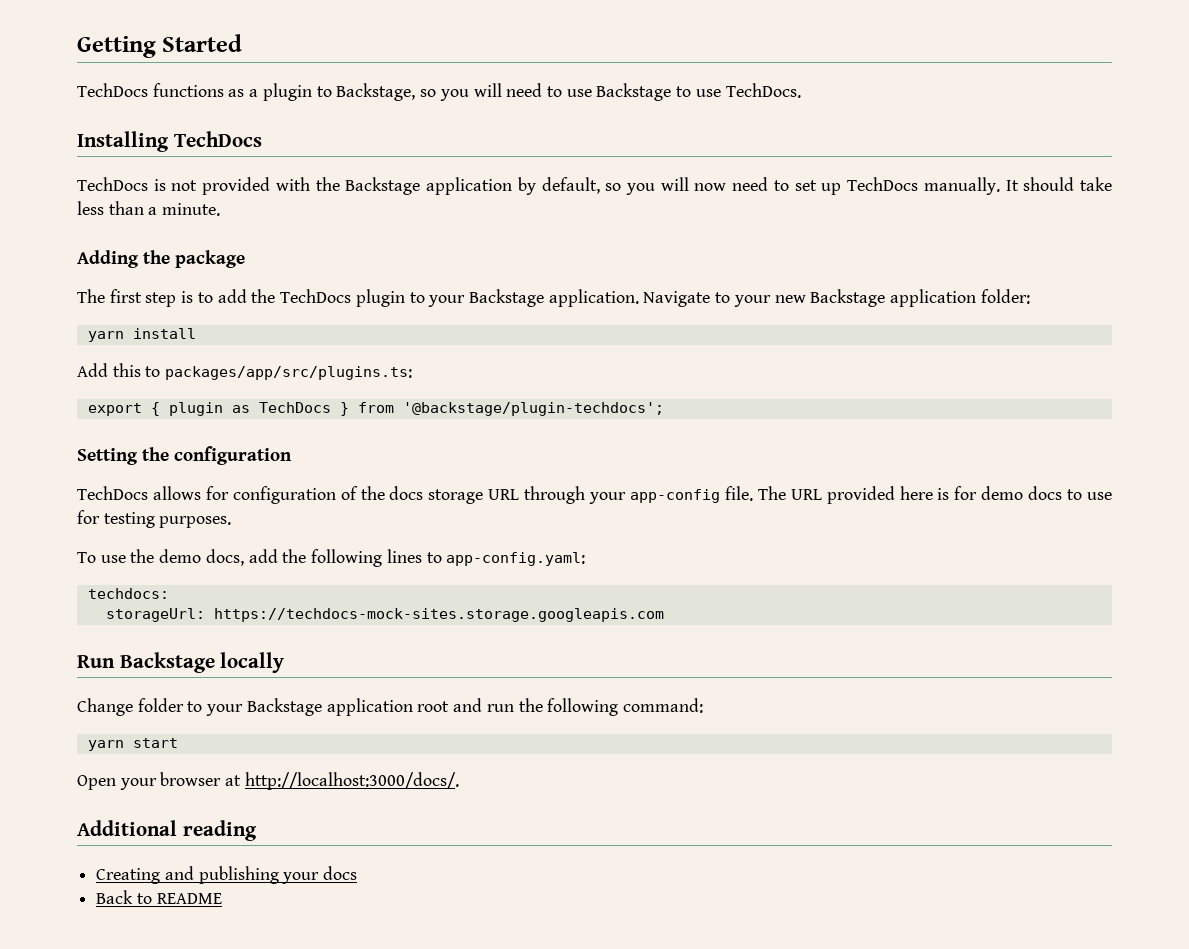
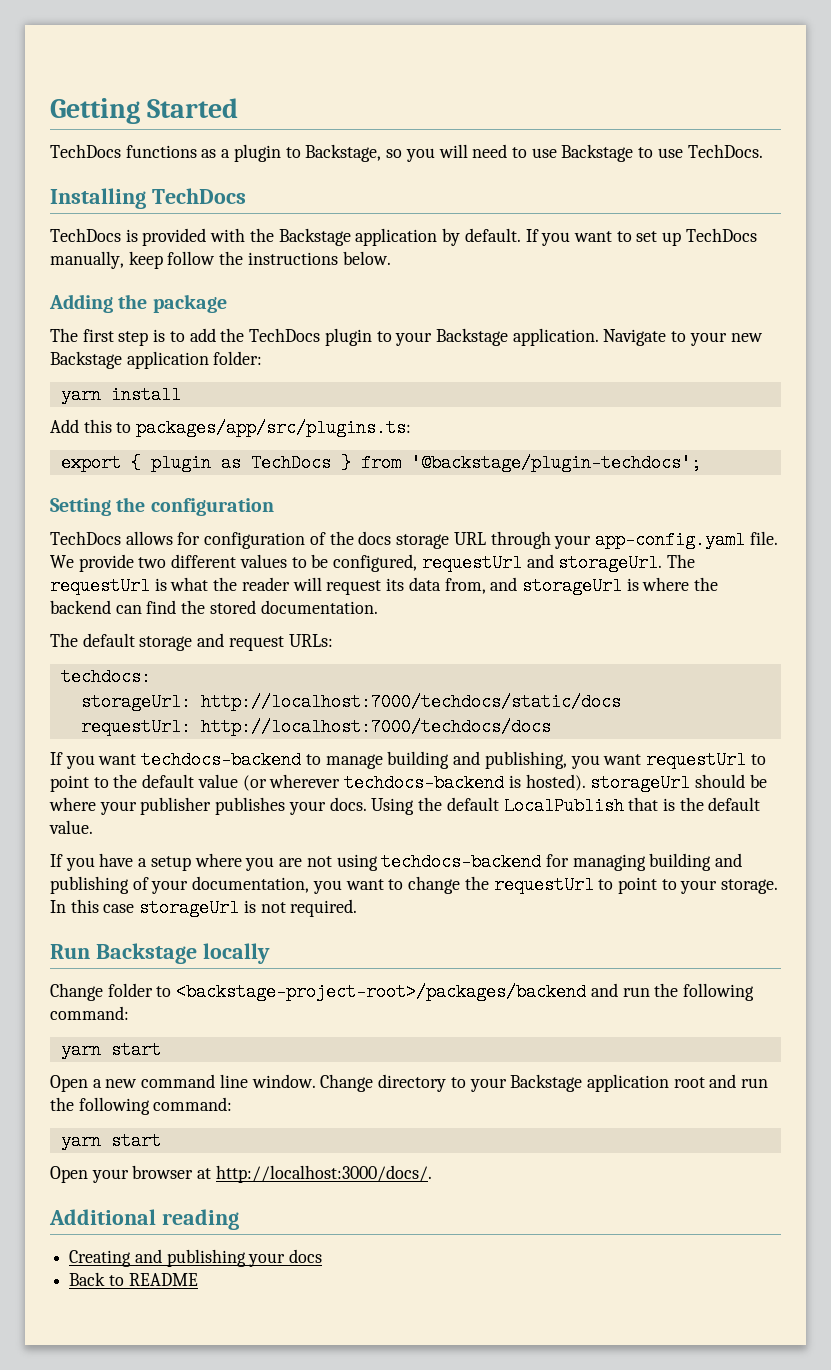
[171,180,198,191] not -> (138, 235) none
[541,177,1113,195] [77,201,221,216] default, so you will now need to set up TechDocs manually. It should take less than a minute. -> [464,228,757,246] [50,251,391,269] default. If you want to set up TechDocs manually, keep follow the instructions below.
[630,486,1112,504] [77,510,232,528] [77,549,586,567] [87,588,169,599] [105,608,664,622] app-config file. The URL provided here is for demo docs to use for testing purposes. // To use the demo docs, add the following lines to app-config.yaml: // techdocs: // storageUrl: https://techdocs-mock-sites.storage.googleapis.com -> [594,531,778,549] [50,554,695,572] [50,577,719,595] [50,600,378,614] [50,633,333,651] [60,668,151,686] [80,693,621,711] [80,718,551,736] [50,751,766,769] [50,774,767,792] [49,797,761,815] [49,820,93,834] [50,853,743,871] [50,876,779,894] [50,899,358,917] app-config.yaml file. We provide two different values to be configured, requestUrl and storageUrl. The requestUrl is what the reader will request its data from, and storageUrl is where the backend can find the stored documentation. // The default storage and request URLs: // techdocs: // storageUrl: http://localhost:7000/techdocs/static/docs // requestUrl: http://localhost:7000/techdocs/docs // If you want techdocs-backend to manage building and publishing, you want requestUrl to point to the default value (or wherever techdocs-backend is hosted). storageUrl should be where your publisher publishes your docs. Using the default LocalPublish that is the default value. // If you have a setup where you are not using techdocs-backend for managing building and publishing of your documentation, you want to change the requestUrl to point to your storage. In this case storageUrl is not required.
(203, 706) none -> [176,983,755,1001] [50,1006,129,1020] [60,1041,161,1059] [50,1074,466,1092] <backstage-project-root>/packages/backend and run the following command: // yarn start // Open a new command line window. Change directory to

